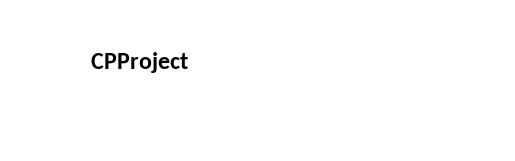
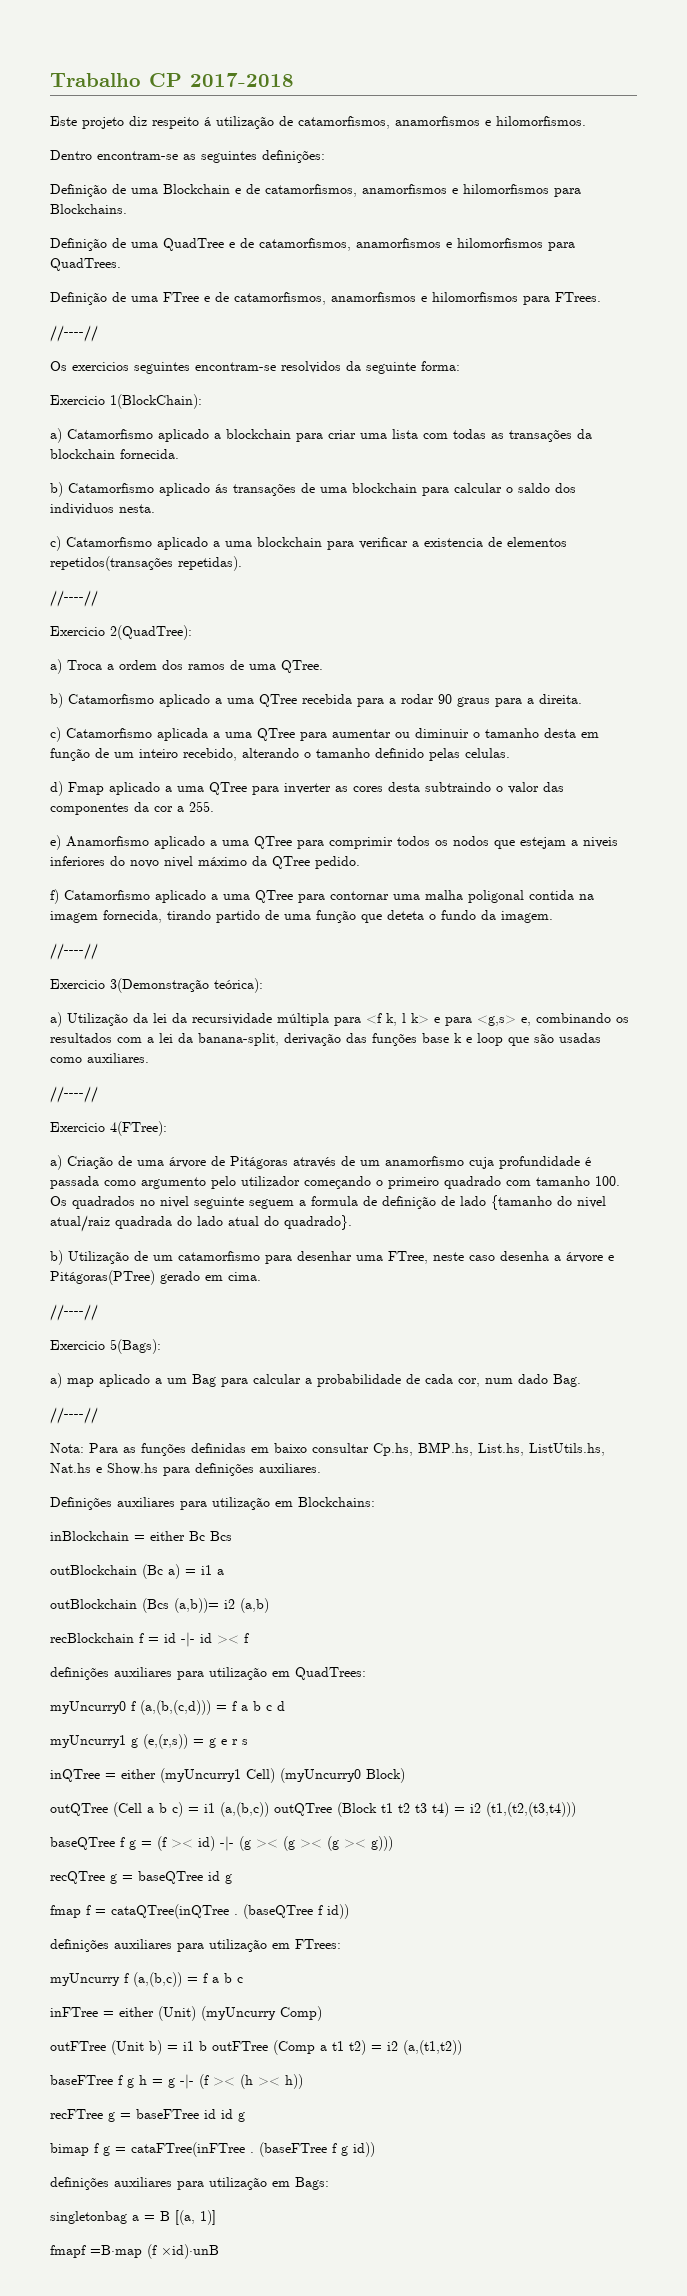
[91,52,188,73] CPProject -> [50,73,294,87] [50,116,586,129] [50,150,325,163] [50,184,581,197] [50,204,127,214] [50,238,575,251] [50,258,121,271] [50,292,601,305] [50,325,98,342] [50,361,460,374] [50,394,202,409] [50,428,592,443] [50,449,179,459] [50,482,576,497] [50,503,155,515] [50,536,567,551] [50,556,242,571] [50,590,98,607] [50,625,192,640] [50,659,323,674] [50,693,582,708] [50,727,599,742] [50,748,510,761] [50,781,564,796] [50,801,214,815] [50,835,618,850] [50,856,360,869] [50,889,594,904] [50,910,553,923] [50,943,98,960] [50,978,263,993] [50,1012,629,1027] [50,1033,601,1046] [50,1053,149,1063] [50,1086,98,1103] [50,1121,167,1136] [50,1155,591,1170] [50,1176,620,1189] [50,1195,606,1210] [50,1215,352,1232] [50,1250,614,1265] [50,1270,261,1285] [50,1304,98,1321] [50,1339,161,1354] [50,1373,581,1388] [50,1407,98,1424] [50,1442,605,1456] [50,1463,321,1476] [50,1497,375,1510] [50,1531,232,1541] [50,1564,224,1579] [50,1598,269,1613] [50,1632,249,1647] [50,1667,366,1680] [50,1700,285,1715] [50,1734,248,1749] [50,1768,405,1783] [50,1802,576,1817] [50,1836,393,1851] [50,1871,232,1884] [50,1904,349,1919] [50,1939,341,1952] [50,1972,243,1987] [50,2006,322,2021] [50,2040,462,2055] [50,2074,303,2089] [50,2109,245,2122] [50,2142,375,2157] [50,2177,329,2190] [50,2210,216,2225] [50,2244,219,2259] Trabalho CP 2017-2018 // Este projeto diz respeito á utilização de catamorfismos, anamorfismos e hilomorfismos. // Dentro encontram-se as seguintes definições: // Definição de uma Blockchain e de catamorfismos, anamorfismos e hilomorfismos para Blockchains. // Definição de uma QuadTree e de catamorfismos, anamorfismos e hilomorfismos para QuadTrees. // Definição de uma FTree e de catamorfismos, anamorfismos e hilomorfismos para FTrees. // //----// // Os exercicios seguintes encontram-se resolvidos da seguinte forma: // Exercicio 1(BlockChain): // a) Catamorfismo aplicado a blockchain para criar uma lista com todas as transações da blockchain fornecida. // b) Catamorfismo aplicado ás transações de uma blockchain para calcular o saldo dos individuos nesta. // c) Catamorfismo aplicado a uma blockchain para verificar a existencia de elementos repetidos(transações repetidas). // //----// // Exercicio 2(QuadTree): // a) Troca a ordem dos ramos de uma QTree. // b) Catamorfismo aplicado a uma QTree recebida para a rodar 90 graus para a direita. // c) Catamorfismo aplicada a uma QTree para aumentar ou diminuir o tamanho desta em função de um inteiro recebido, alterando o tamanho definido pelas celulas. // d) Fmap aplicado a uma QTree para inverter as cores desta subtraindo o valor das componentes da cor a 255. // e) Anamorfismo aplicado a uma QTree para comprimir todos os nodos que estejam a niveis inferiores do novo nivel máximo da QTree pedido. // f) Catamorfismo aplicado a uma QTree para contornar uma malha poligonal contida na imagem fornecida, tirando partido de uma função que deteta o fundo da imagem. // //----// // Exercicio 3(Demonstração teórica): // a) Utilização da lei da recursividade múltipla para <f k, l k> e para <g,s> e, combinando os resultados com a lei da banana-split, derivação das funções base k e loop que são usadas como auxiliares. // //----// // Exercicio 4(FTree): // a) Criação de uma árvore de Pitágoras através de um anamorfismo cuja profundidade é passada como argumento pelo utilizador começando o primeiro quadrado com tamanho 100. Os quadrados no nivel seguinte seguem a formula de definição de lado {tamanho do nivel atual/raiz quadrada do lado atual do quadrado}. // b) Utilização de um catamorfismo para desenhar uma FTree, neste caso desenha a árvore e Pitágoras(PTree) gerado em cima. // //----// // Exercicio 5(Bags): // a) map aplicado a um Bag para calcular a probabilidade de cada cor, num dado Bag. // //----// // Nota: Para as funções definidas em baixo consultar Cp.hs, BMP.hs, List.hs, ListUtils.hs, Nat.hs e Show.hs para definições auxiliares. // Definições auxiliares para utilização em Blockchains: // inBlockchain = either Bc Bcs // outBlockchain (Bc a) = i1 a // outBlockchain (Bcs (a,b))= i2 (a,b) // recBlockchain f = id -|- id >< f // definições auxiliares para utilização em QuadTrees: // myUncurry0 f (a,(b,(c,d))) = f a b c d // myUncurry1 g (e,(r,s)) = g e r s // inQTree = either (myUncurry1 Cell) (myUncurry0 Block) // outQTree (Cell a b c) = i1 (a,(b,c)) outQTree (Block t1 t2 t3 t4) = i2 (t1,(t2,(t3,t4))) // baseQTree f g = (f >< id) -|- (g >< (g >< (g >< g))) // recQTree g = baseQTree id g // fmap f = cataQTree(inQTree . (baseQTree f id)) // definições auxiliares para utilização em FTrees: // myUncurry f (a,(b,c)) = f a b c // inFTree = either (Unit) (myUncurry Comp) // outFTree (Unit b) = i1 b outFTree (Comp a t1 t2) = i2 (a,(t1,t2)) // baseFTree f g h = g -|- (f >< (h >< h)) // recFTree g = baseFTree id id g // bimap f g = cataFTree(inFTree . (baseFTree f g id)) // definições auxiliares para utilização em Bags: // singletonbag a = B [(a, 1)] // fmapf =B·map (f ×id)·unB

